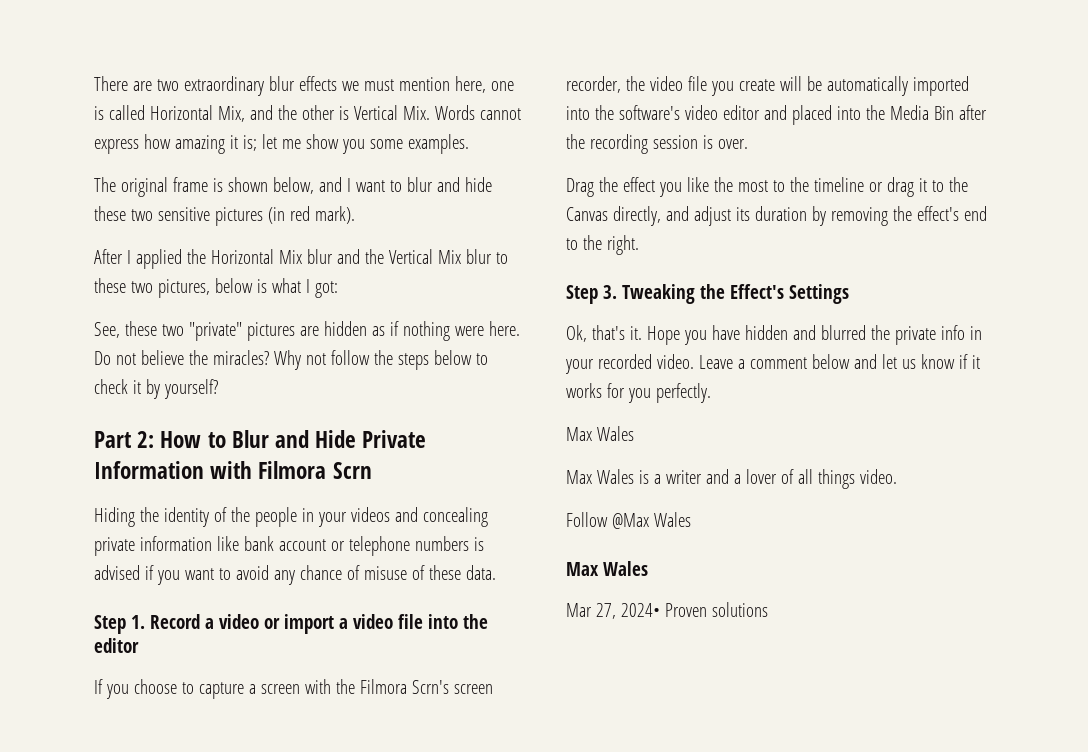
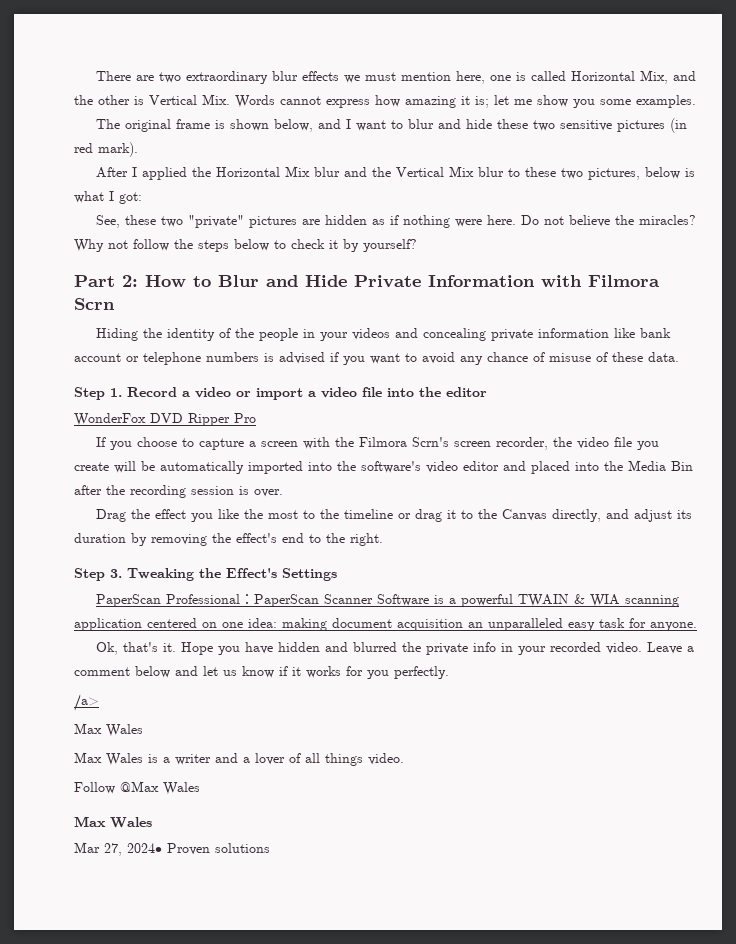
(139, 645) none -> [74,413,256,426] // WonderFox DVD Ripper Pro
(849, 294) none -> [96,594,680,607] [74,618,697,631] // PaperScan Professional：PaperScan Scanner Software is a powerful TWAIN & WIA scanning application centered on one idea: making document acquisition an unparalleled easy task for anyone.
(711, 393) none -> [74,694,99,711] // /a>

